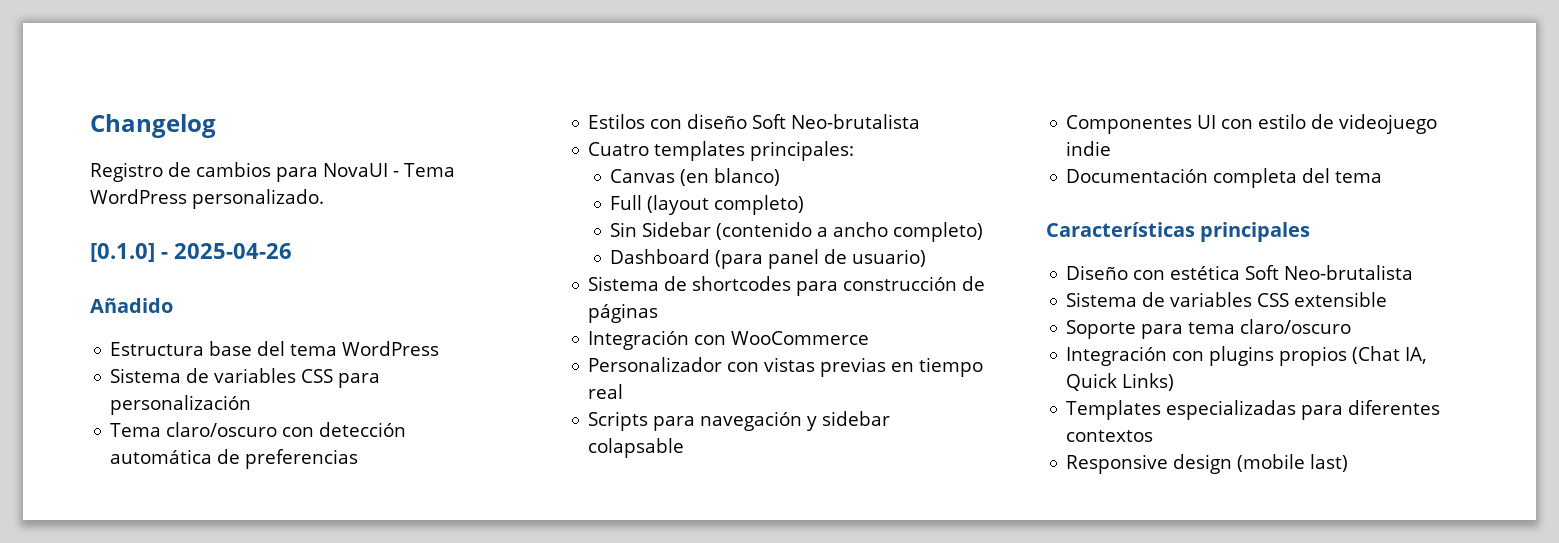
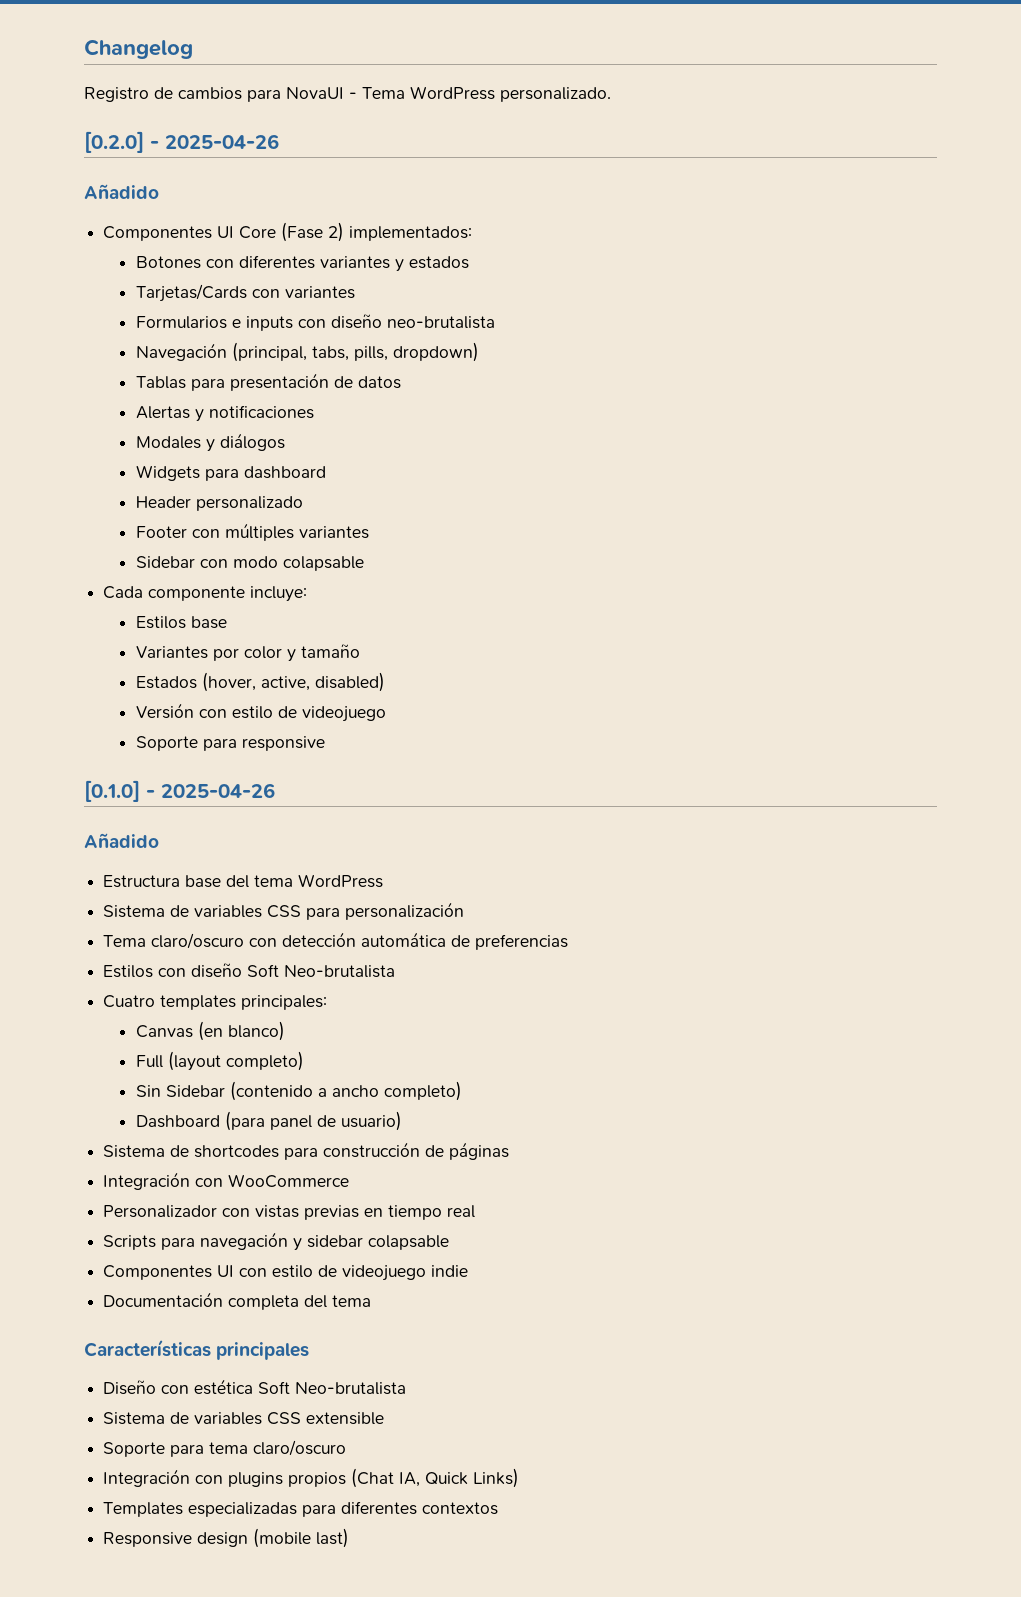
(324, 199) none -> [84,131,279,153] [84,184,159,199] [103,222,473,242] [136,255,470,272] [136,284,356,302] [136,314,496,331] [136,342,480,362] [136,373,402,391] [136,405,315,422] [136,433,286,452] [136,465,327,481] [136,496,304,511] [136,523,370,541] [136,556,365,571] [103,586,308,602] [136,616,228,629] [136,644,361,662] [136,672,386,692] [136,703,387,722] [136,736,326,751] // [0.2.0] - 2025-04-26 // Añadido // Componentes UI Core (Fase 2) implementados: // Botones con diferentes variantes y estados // Tarjetas/Cards con variantes // Formularios e inputs con diseño neo-brutalista // Navegación (principal, tabs, pills, dropdown) // Tablas para presentación de datos // Alertas y notificaciones // Modales y diálogos // Widgets para dashboard // Header personalizado // Footer con múltiples variantes // Sidebar con modo colapsable // Cada componente incluye: // Estilos base // Variantes por color y tamaño // Estados (hover, active, disabled) // Versión con estilo de videojuego // Soporte para responsive

